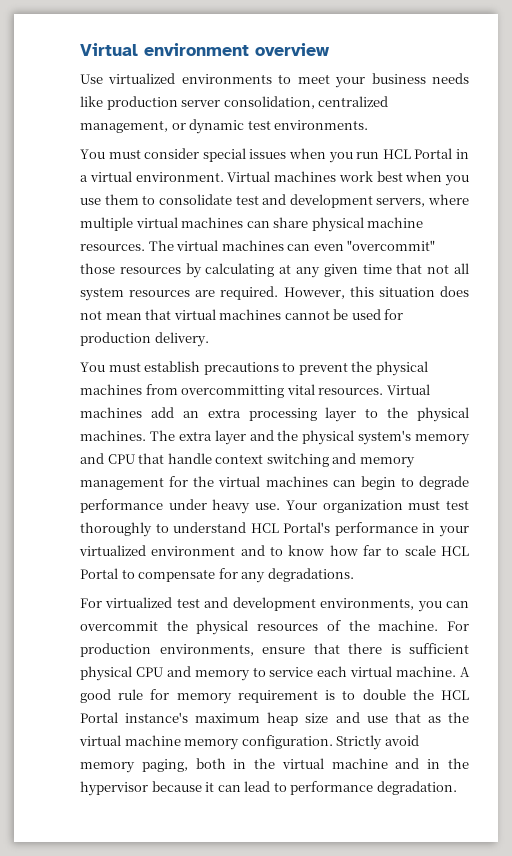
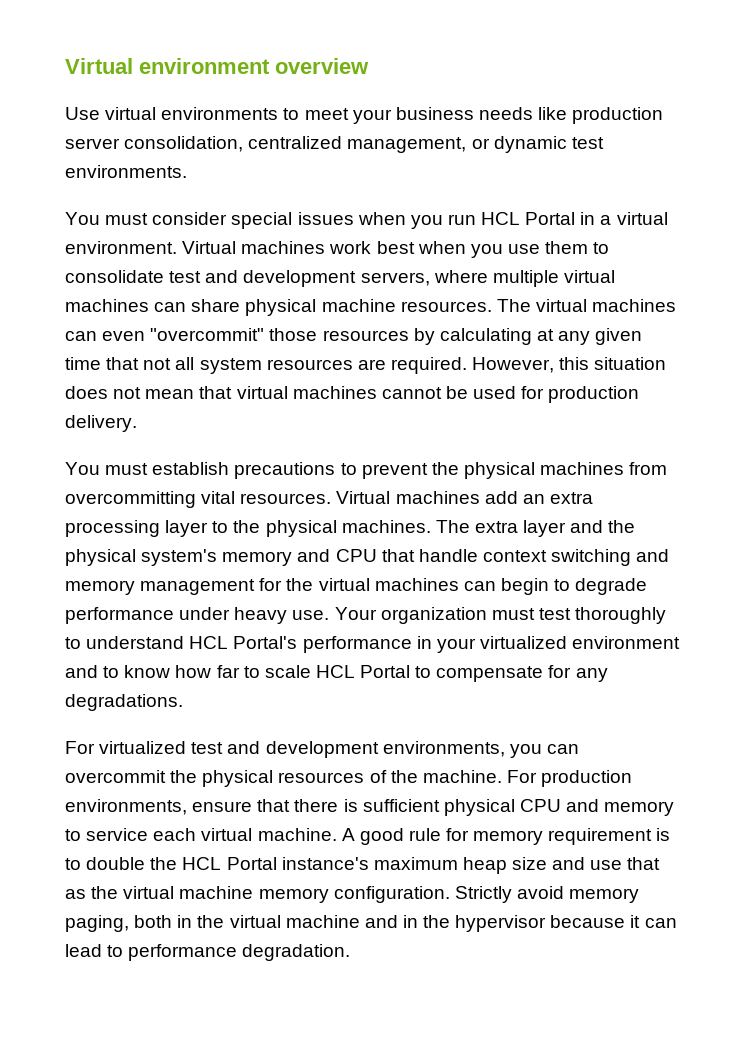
[108,73,176,84] virtualized -> [105,107,157,120] virtual

